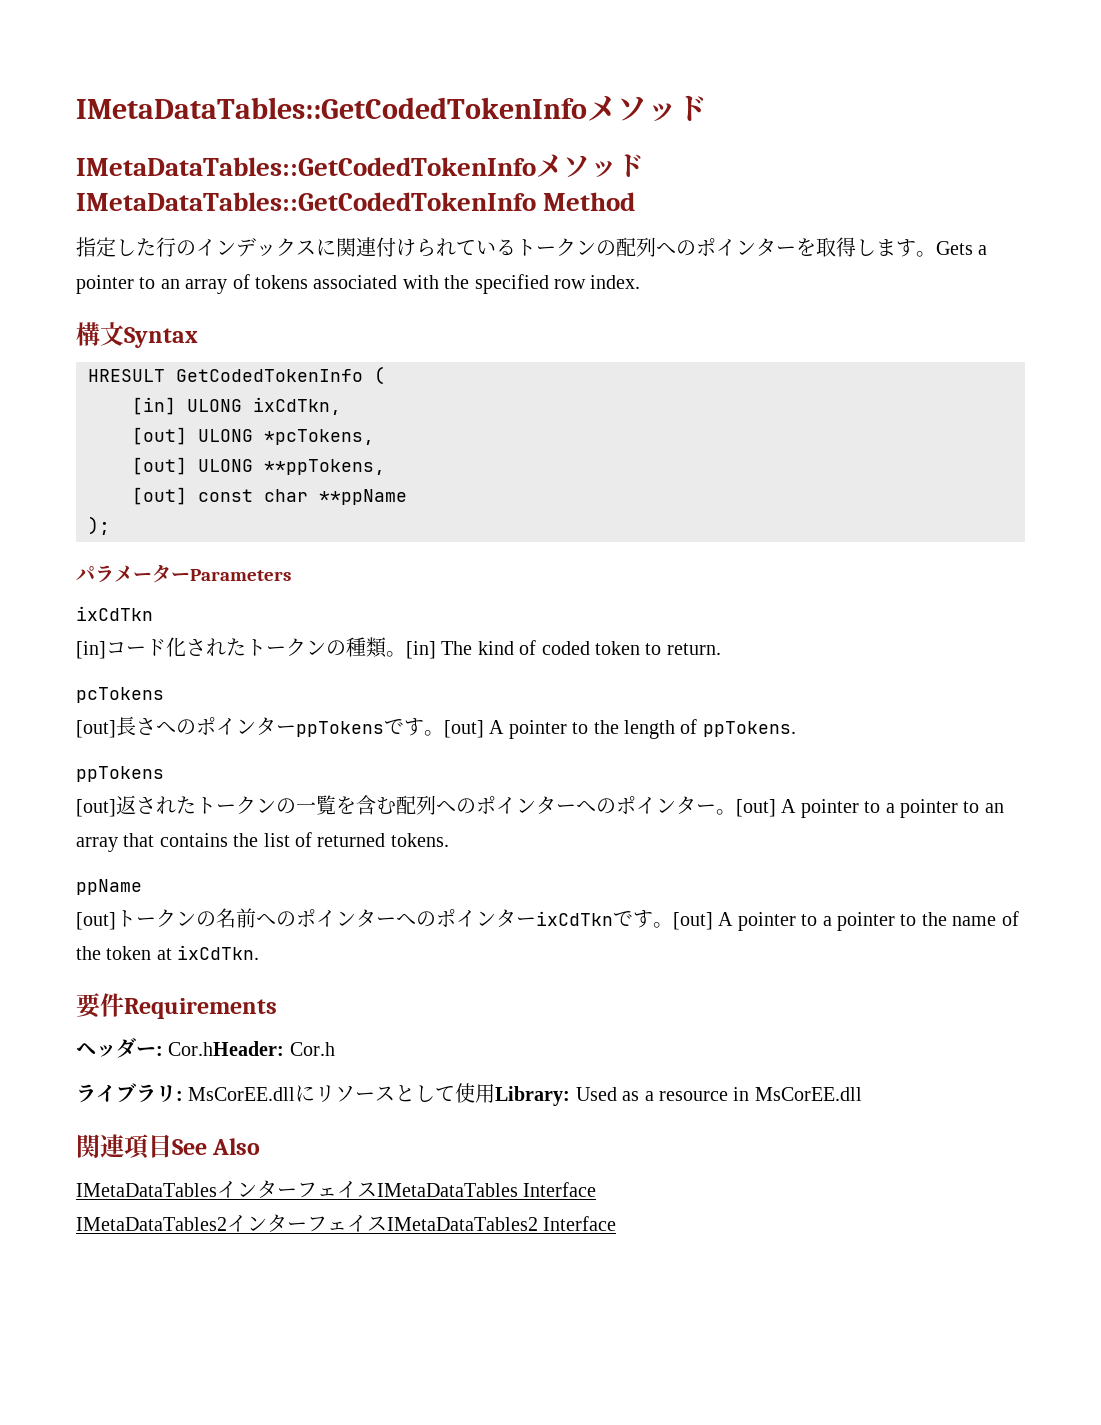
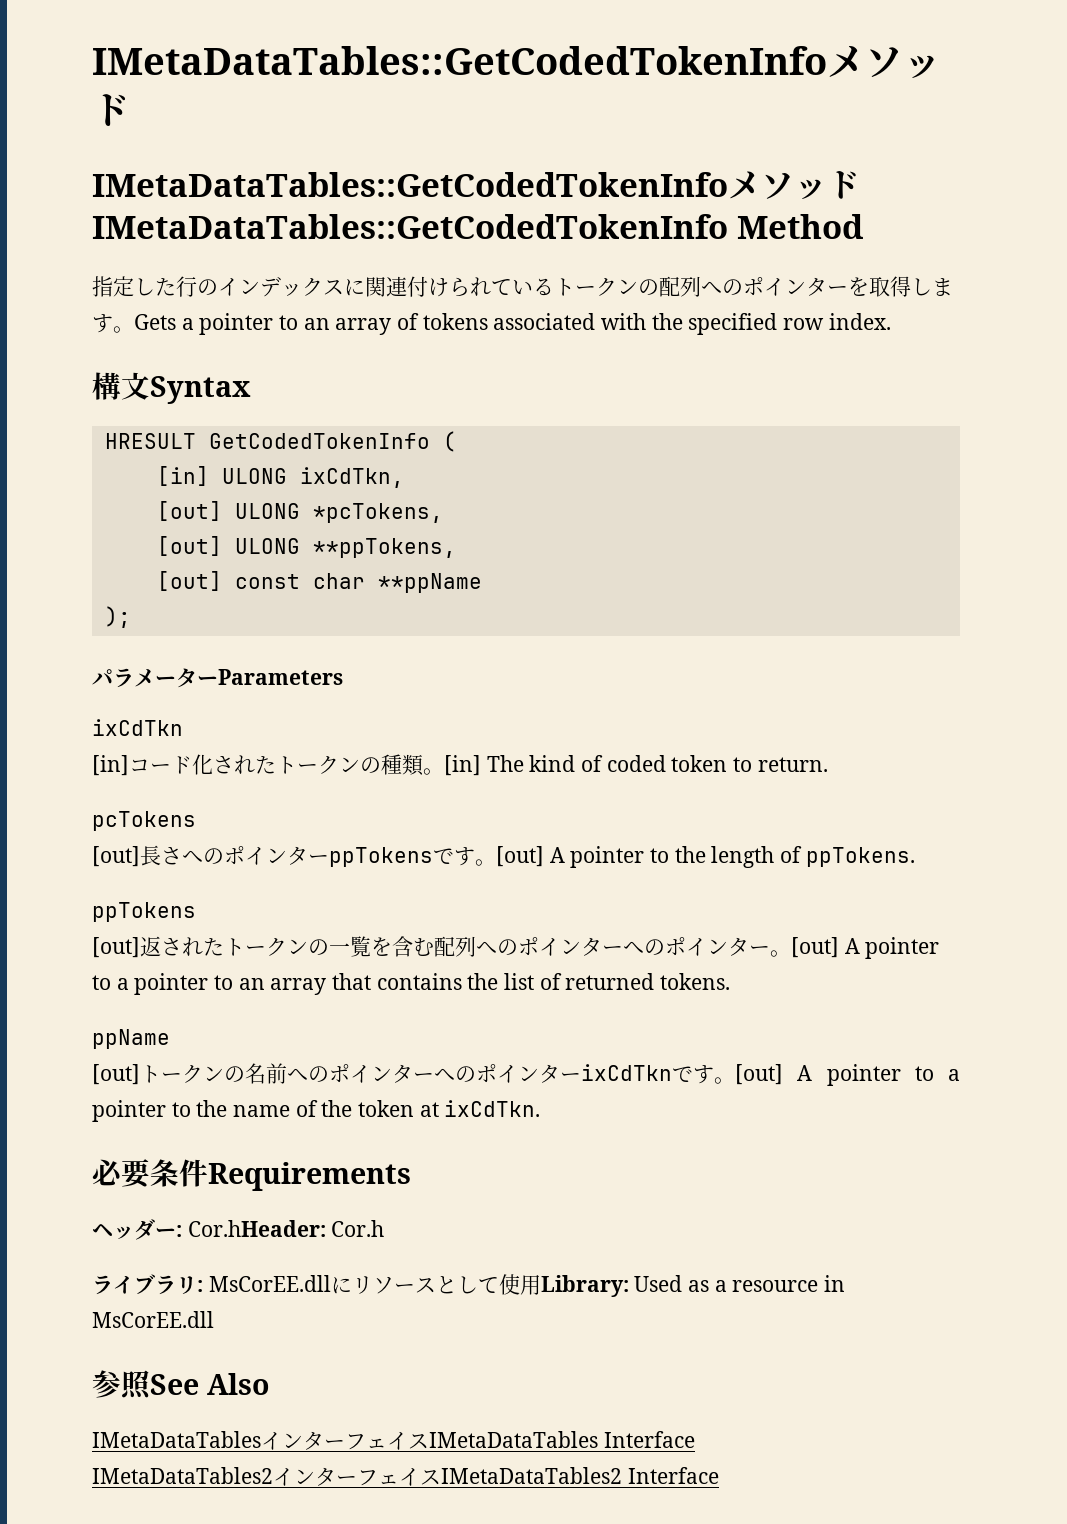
[76,993,101,1018] 要 -> [92,1159,179,1188] 必要条
[76,1134,172,1159] 関連項目 -> [92,1370,152,1400] 参照

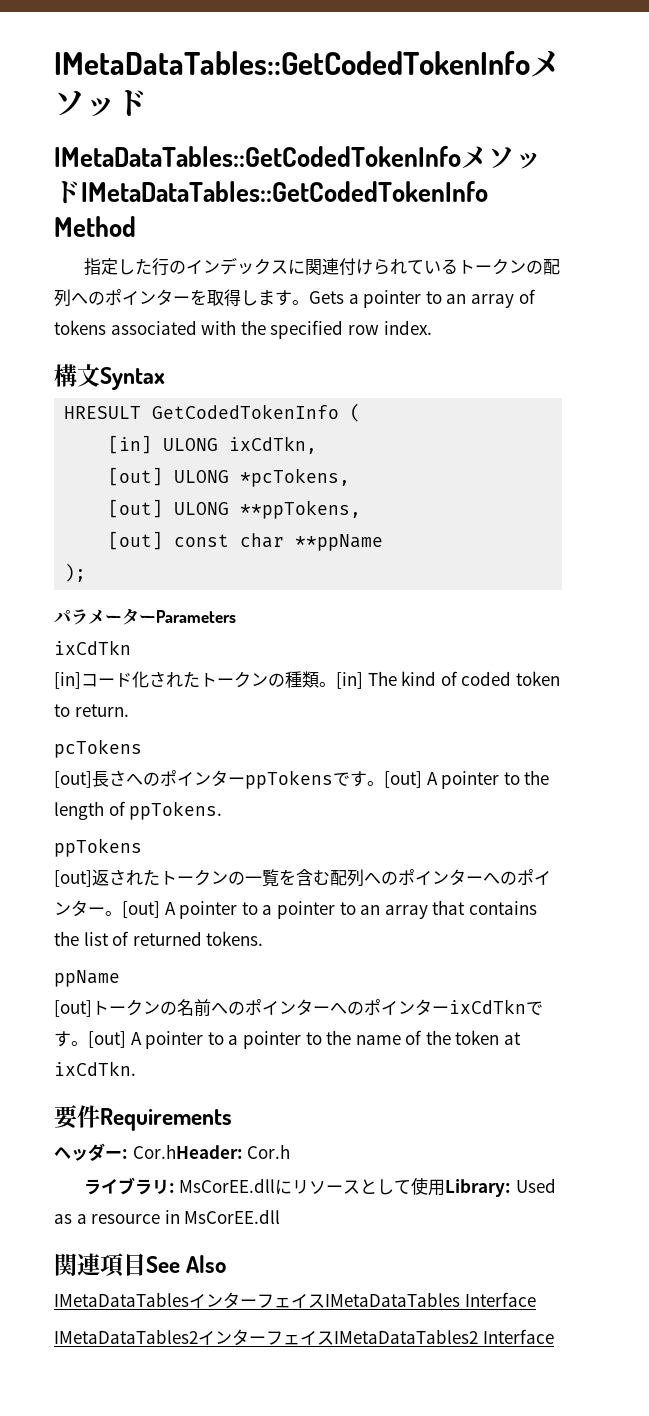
[92,1159,179,1188] 必要条 -> [54,1105,78,1129] 要
[92,1370,152,1400] 参照 -> [54,1253,146,1277] 関連項目

